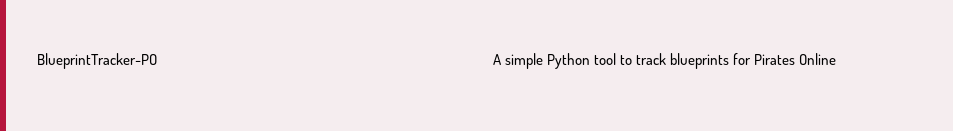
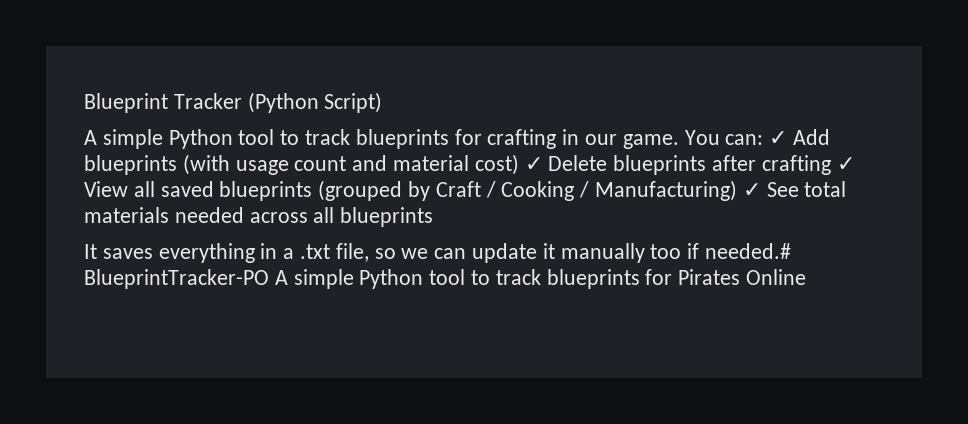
(37, 61) none -> [84,92,383,113] [84,129,831,149] [84,154,855,175] [84,180,847,201] [84,207,434,227] [84,243,792,263] Blueprint Tracker (Python Script) // A simple Python tool to track blueprints for crafting in our game. You can: ✓ Add blueprints (with usage count and material cost) ✓ Delete blueprints after crafting ✓ View all saved blueprints (grouped by Craft / Cooking / Manufacturing) ✓ See total materials needed across all blueprints // It saves everything in a .txt file, so we can update it manually too if needed.#
(157, 61) // -> (269, 279) none

